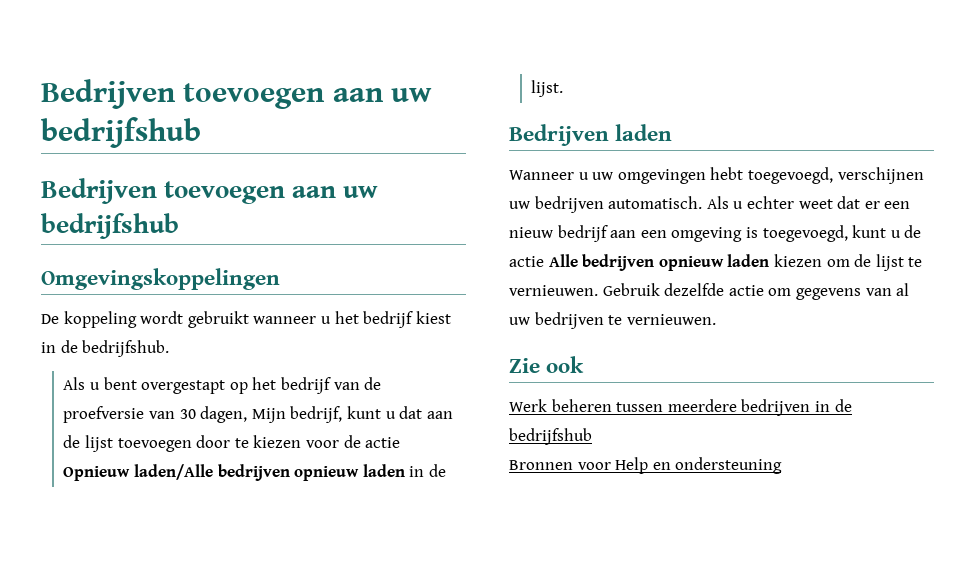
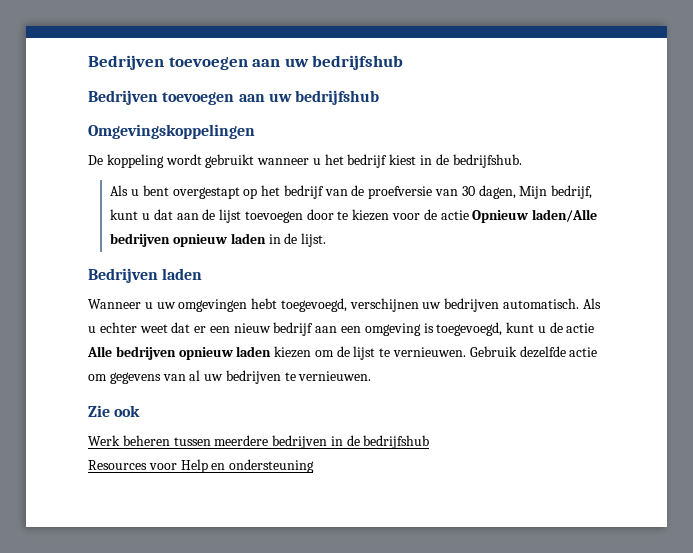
[509,460,573,470] Bronnen -> [88,460,147,470] Resources

